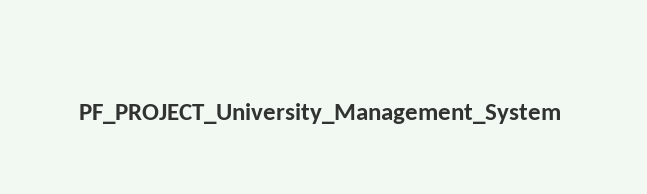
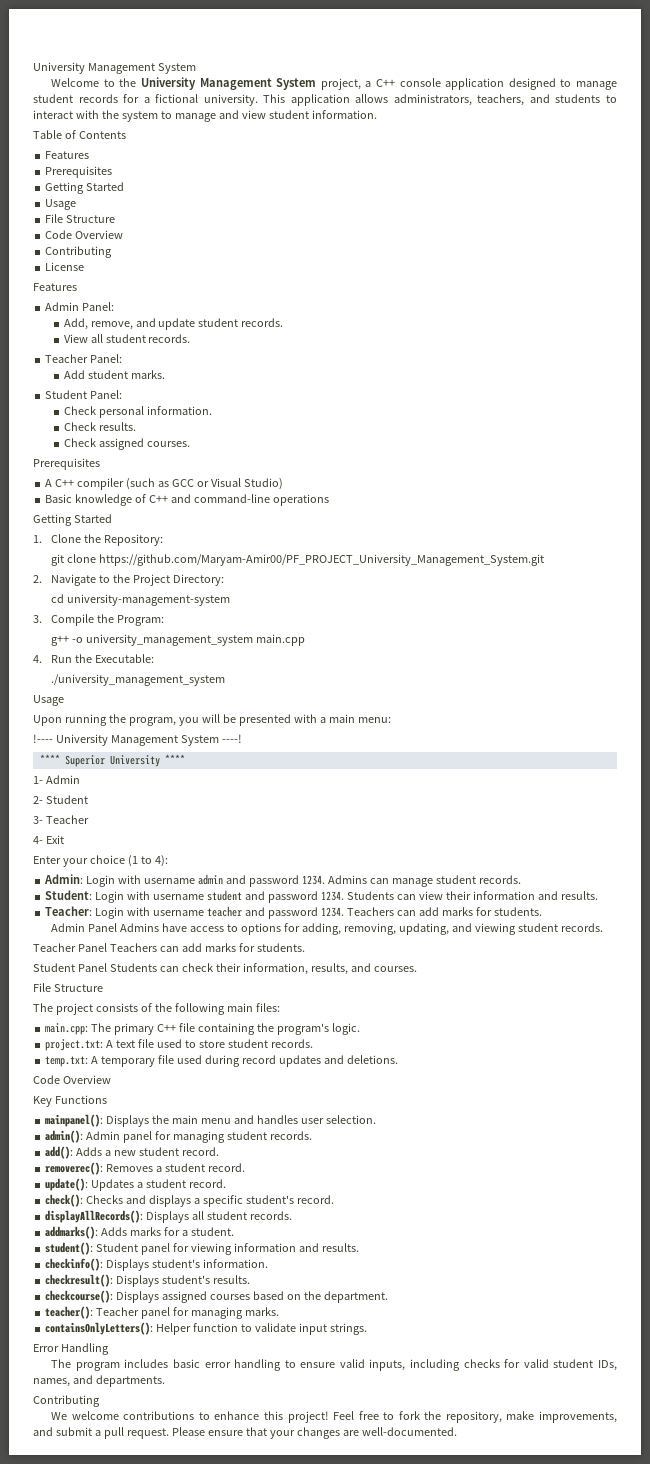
[79,103,561,124] PF_PROJECT_University_Management_System -> [33,62,196,74] [51,77,617,90] [33,94,617,106] [33,110,377,122] [33,130,126,139] [45,151,90,159] [45,166,113,178] [45,182,125,194] [45,199,77,210] [45,214,116,223] [45,230,124,239] [45,246,113,258] [45,262,85,271] [33,283,77,291] [45,302,115,311] [63,318,284,330] [63,334,191,343] [45,354,123,363] [63,370,165,379] [45,390,123,399] [63,406,212,418] [63,422,136,431] [63,438,190,450] [33,458,100,470] [45,478,283,490] [45,494,329,506] [33,514,112,526] [33,534,164,546] [51,554,545,566] [33,574,225,586] [51,594,231,606] [33,614,165,626] [51,634,306,646] [33,654,155,663] [51,674,226,686] [33,695,64,706] [33,714,391,726] [33,734,242,746] [39,754,185,767] [33,775,80,784] [33,795,88,804] [33,815,89,824] [33,835,64,844] [33,855,168,867] [44,874,521,887] [45,890,598,903] [45,906,542,919] [51,923,603,935] [33,943,305,952] [33,963,417,975] [33,983,103,992] [33,1003,280,1015] [45,1023,360,1035] [45,1039,313,1051] [45,1055,398,1067] [33,1075,111,1084] [33,1095,107,1107] [45,1114,376,1127] [45,1130,312,1143] [45,1146,219,1159] [45,1162,245,1175] [45,1178,226,1191] [45,1194,334,1207] [45,1210,292,1223] [45,1226,234,1239] [45,1242,359,1255] [45,1258,269,1271] [45,1274,251,1287] [45,1290,388,1303] [45,1306,279,1319] [45,1322,367,1335] [33,1343,109,1355] [51,1359,617,1371] [33,1375,165,1387] [33,1395,100,1407] [51,1411,617,1423] [33,1427,457,1439] University Management System // Welcome to the University Management System project, a C++ console application designed to manage student records for a fictional university. This application allows administrators, teachers, and students to interact with the system to manage and view student information. // Table of Contents // Features // Prerequisites // Getting Started // Usage // File Structure // Code Overview // Contributing // License // Features // Admin Panel: // Add, remove, and update student records. // View all student records. // Teacher Panel: // Add student marks. // Student Panel: // Check personal information. // Check results. // Check assigned courses. // Prerequisites // A C++ compiler (such as GCC or Visual Studio) // Basic knowledge of C++ and command-line operations // Getting Started // 1. Clone the Repository: // git clone https://github.com/Maryam-Amir00/PF_PROJECT_University_Management_System.git // 2. Navigate to the Project Directory: // cd university-management-system // 3. Compile the Program: // g++ -o university_management_system main.cpp // 4. Run the Executable: // ./university_management_system // Usage // Upon running the program, you will be presented with a main menu: // !---- University Management System ----! // **** Superior University **** // 1- Admin // 2- Student // 3- Teacher // 4- Exit // Enter your choice (1 to 4): // Admin: Login with username admin and password 1234. Admins can manage student records. // Student: Login with username student and password 1234. Students can view their information and results. // Teacher: Login with username teacher and password 1234. Teachers can add marks for students. // Admin Panel Admins have access to options for adding, removing, updating, and viewing student records. // Teacher Panel Teachers can add marks for students. // Student Panel Students can check their information, results, and courses. // File Structure // The project consists of the following main files: // main.cpp: The primary C++ file containing the program's logic. // project.txt: A text file used to store student records. // temp.txt: A temporary file used during record updates and deletions. // Code Overview // Key Functions // mainpanel(): Displays the main menu and handles user selection. // admin(): Admin panel for managing student records. // add(): Adds a new student record. // removerec(): Removes a student record. // update(): Updates a student record. // check(): Checks and displays a specific student's record. // displayAllRecords(): Displays all student records. // addmarks(): Adds marks for a student. // student(): Student panel for viewing information and results. // checkinfo(): Displays student's information. // checkresult(): Displays student's results. // checkcourse(): Displays assigned courses based on the department. // teacher(): Teacher panel for managing marks. // containsOnlyLetters(): Helper function to validate input strings. // Error Handling // The program includes basic error handling to ensure valid inputs, including checks for valid student IDs, names, and departments. // Contributing // We welcome contributions to enhance this project! Feel free to fork the repository, make improvements, and submit a pull request. Please ensure that your changes are well-documented.

